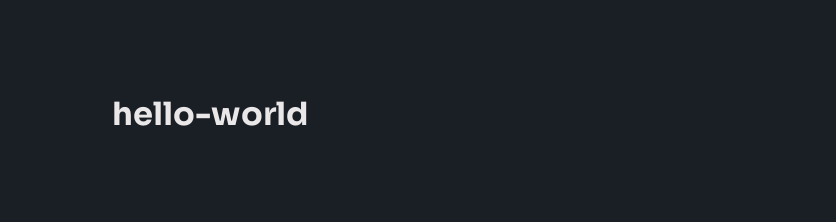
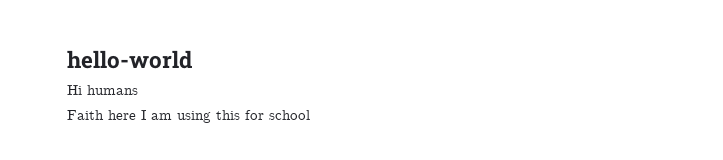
(309, 113) none -> [67,85,138,95] [67,110,310,123] // Hi humans // Faith here I am using this for school

